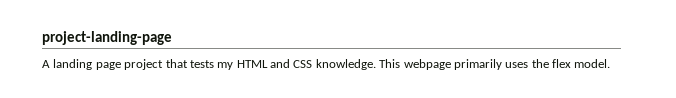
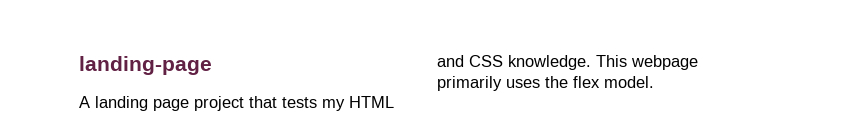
[42,31,172,45] project-landing-page -> [79,56,212,75] landing-page

